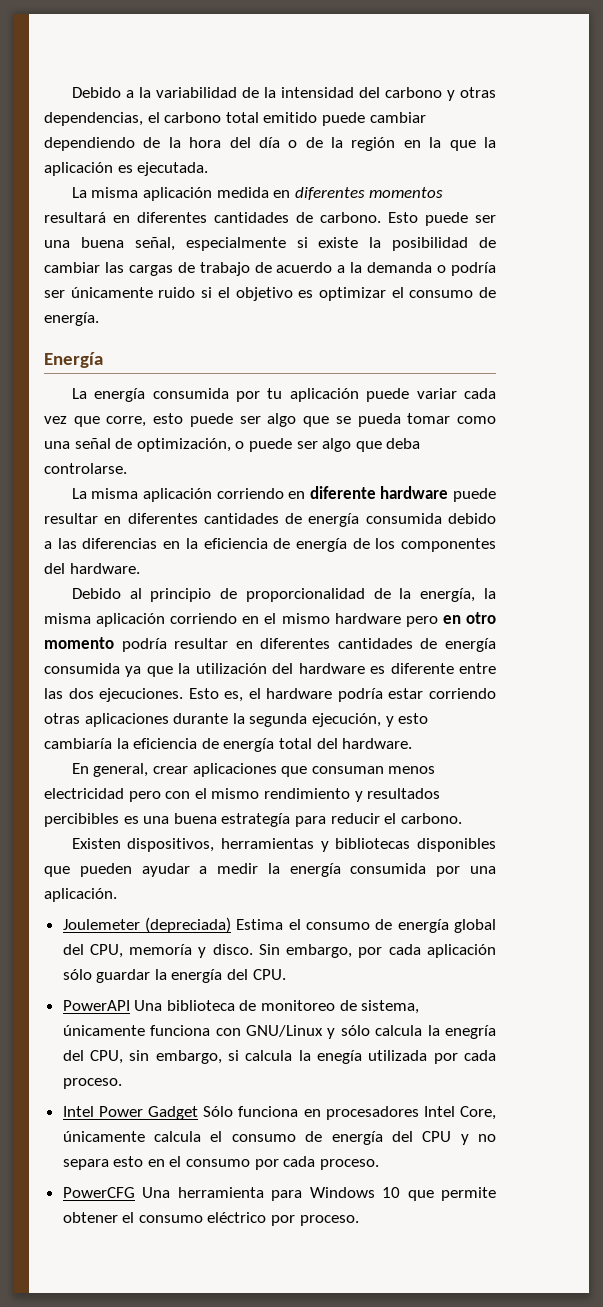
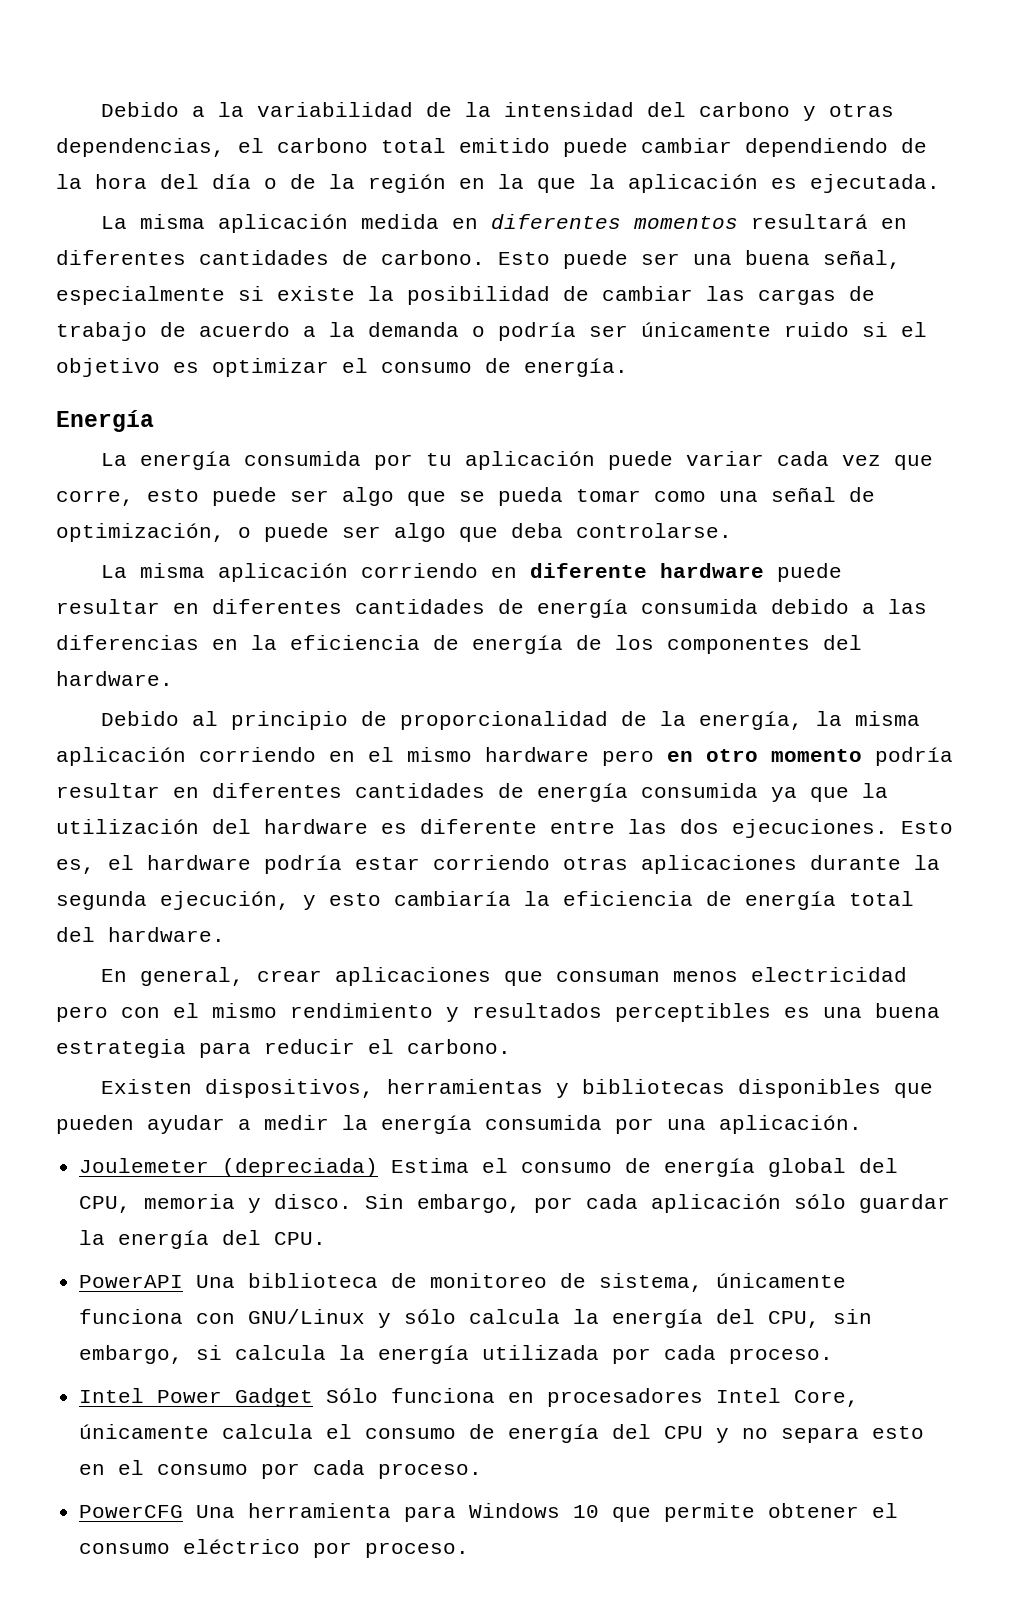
[44,813,119,827] percibibles -> [615,1003,771,1022] perceptibles
[221,813,291,827] estrategía -> [56,1039,186,1058] estrategia
[129,944,193,955] memoría -> [144,1194,236,1209] memoria
[445,1025,497,1039] enegría -> [612,1309,704,1328] energía
[317,1050,363,1064] enegía -> [378,1345,470,1364] energía

